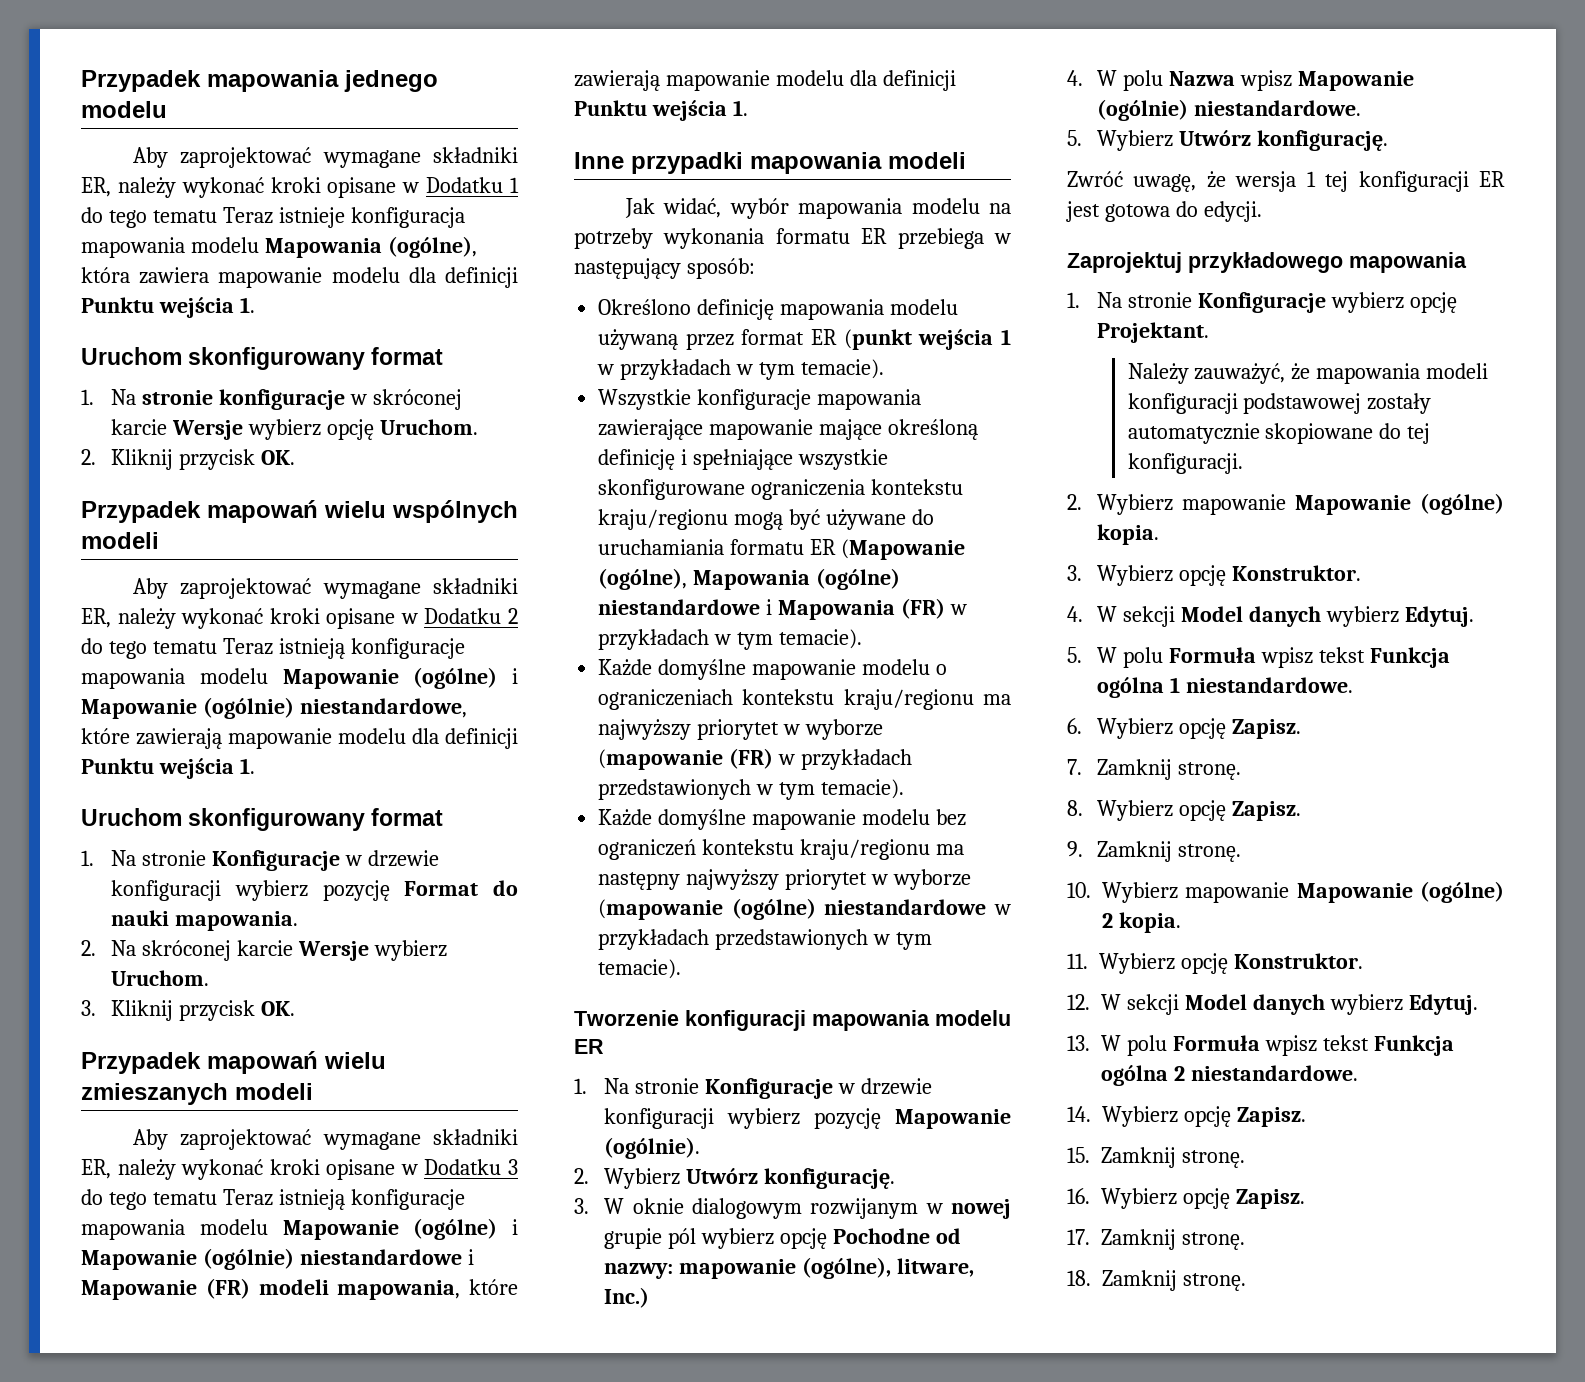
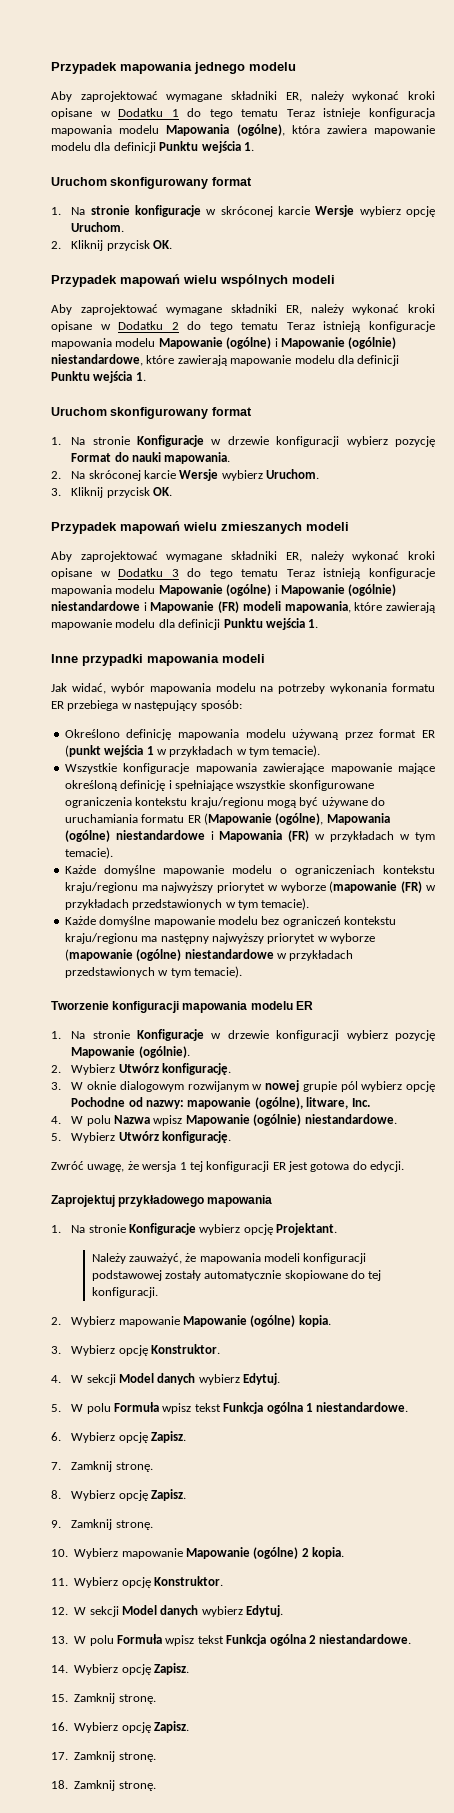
[604,1287,650,1308] Inc.) -> [351,1098,370,1107] Inc.

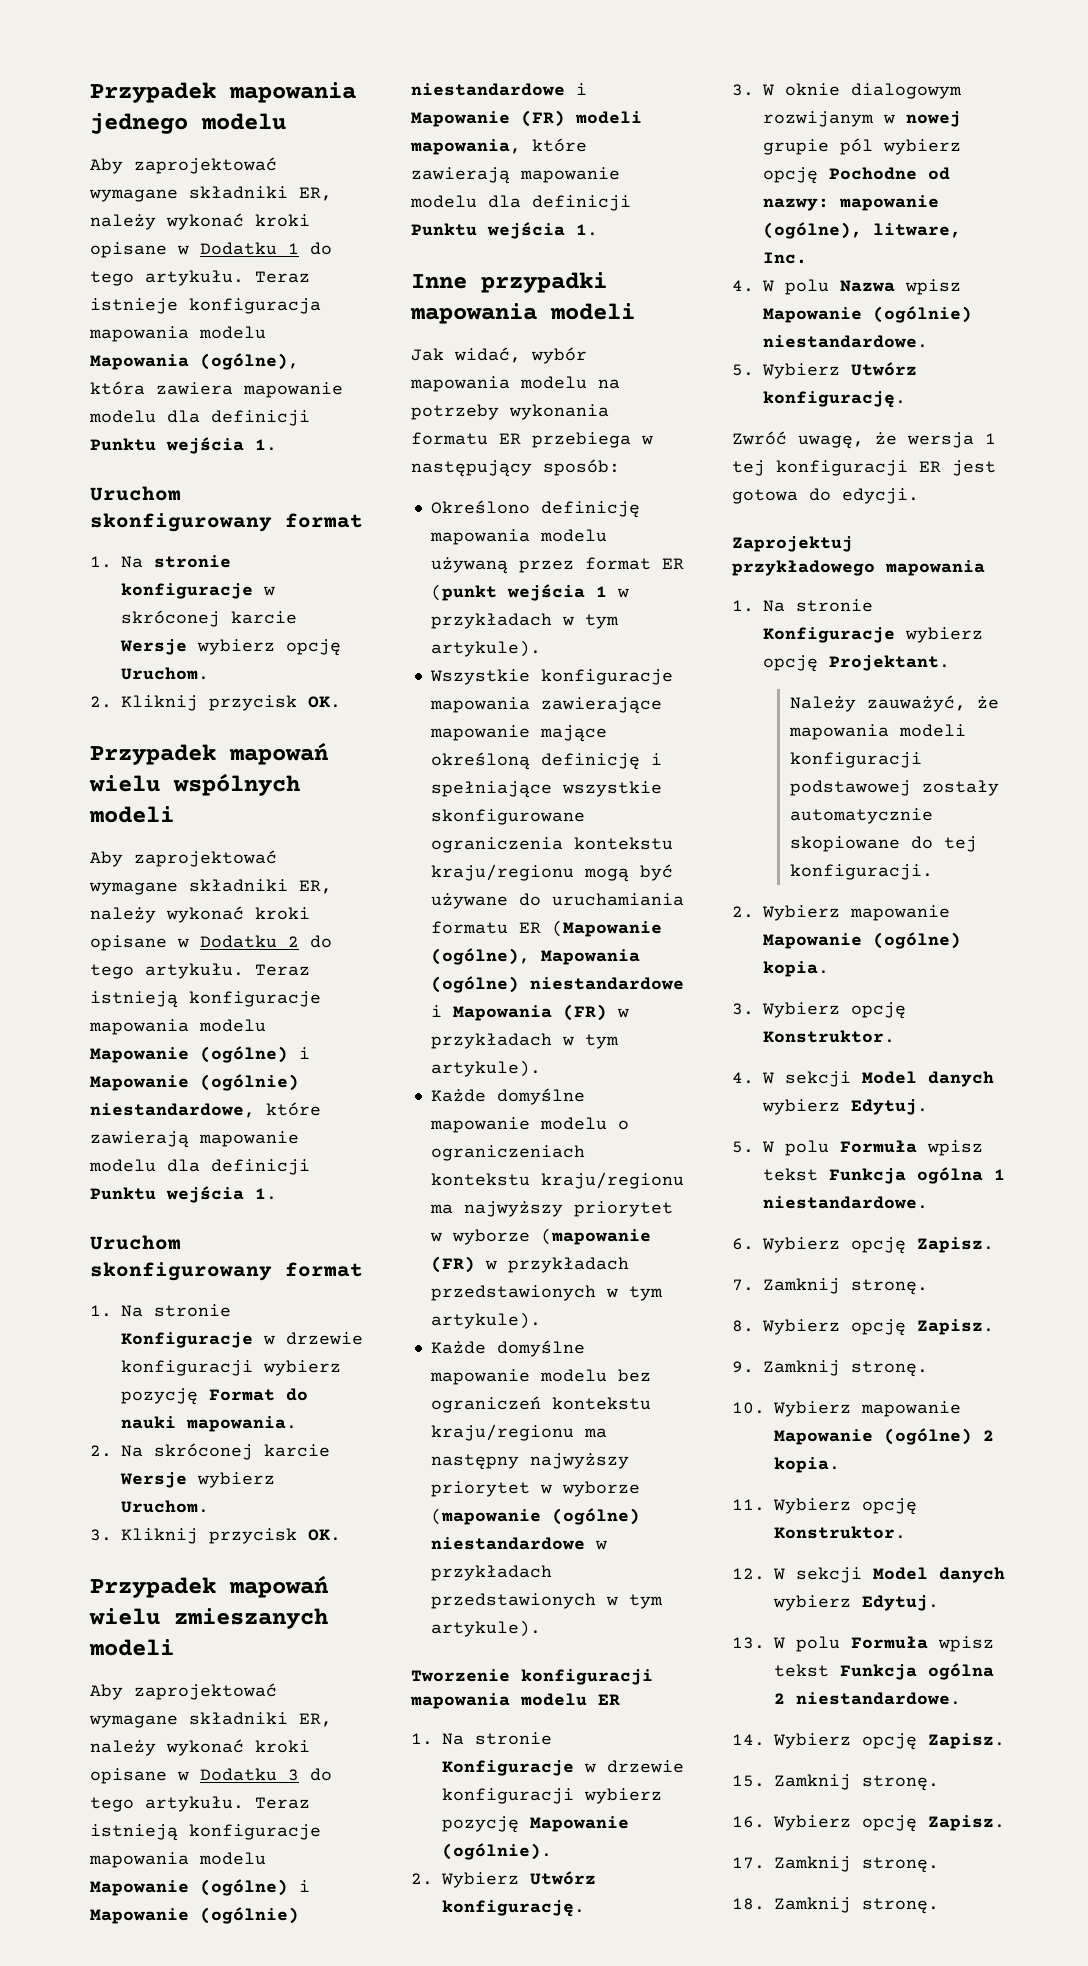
[241,109,279,117] tematu -> [145,270,244,286] artykułu.
[241,322,279,330] tematu -> [145,963,244,979] artykułu.
[241,569,279,577] tematu -> [145,1796,244,1812] artykułu.
[272,745,321,757] temacie). -> [430,640,541,657] artykule).
[64,847,113,859] temacie). -> [430,1060,541,1077] artykule).
[261,898,310,910] temacie). -> [430,1312,541,1329] artykule).
[193,966,242,978] temacie). -> [430,1620,541,1637] artykule).

